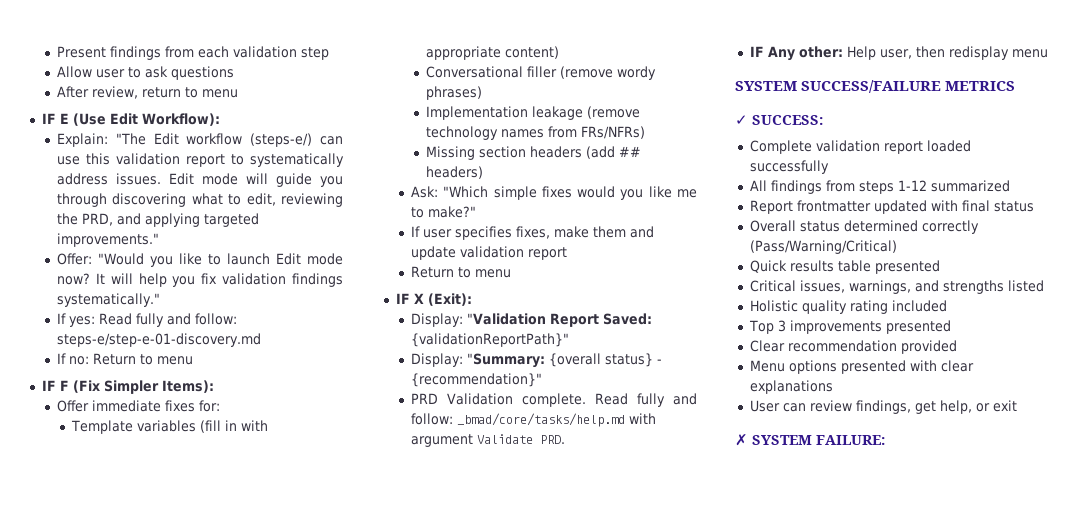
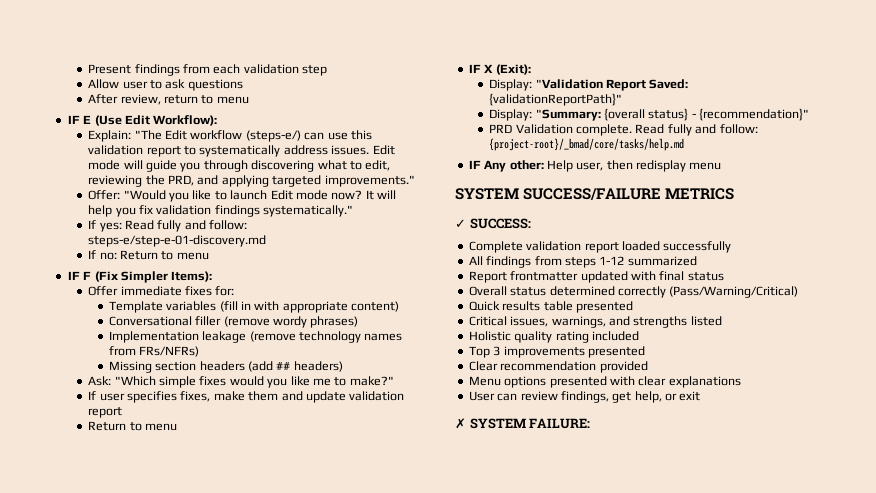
[456,413,656,427] [410,434,565,447] _bmad/core/tasks/help.md with argument Validate PRD. -> [489,138,685,151] {project-root}/_bmad/core/tasks/help.md

